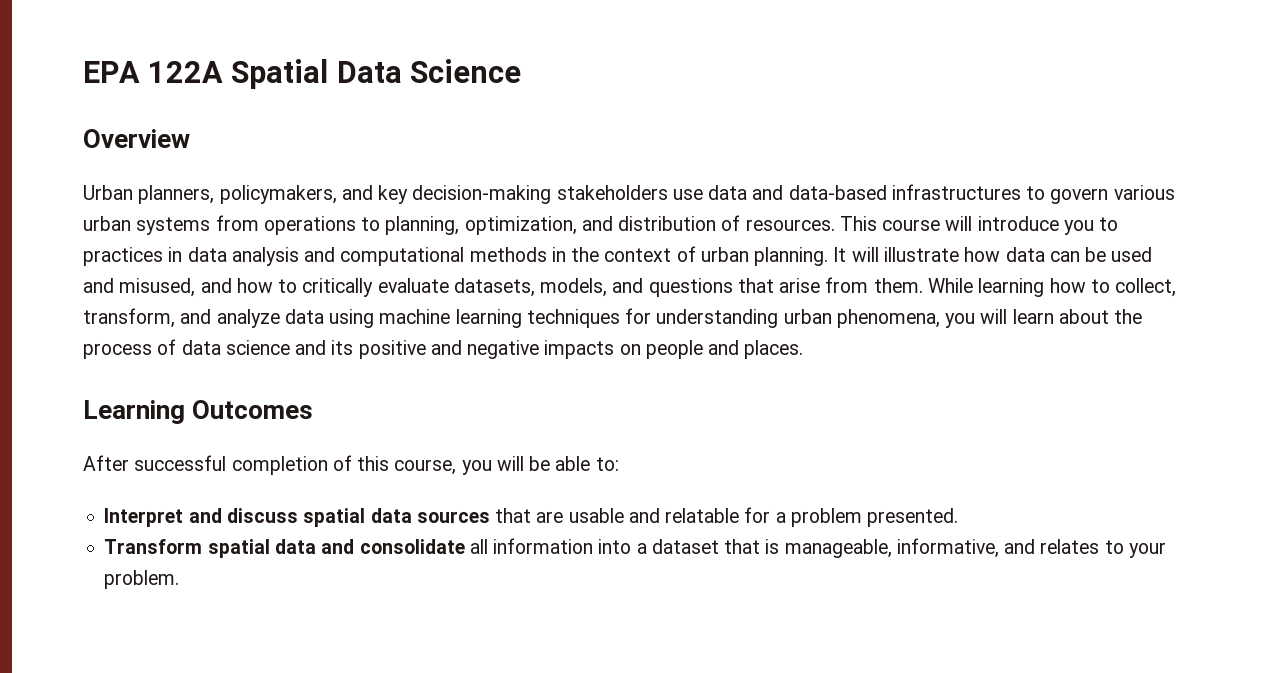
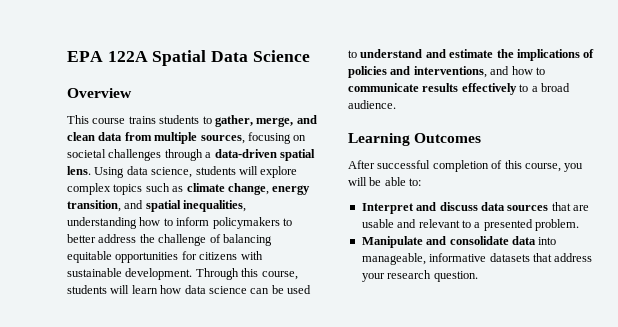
[83,184,1175,204] [83,215,1119,235] [83,246,959,266] Urban planners, policymakers, and key decision-making stakeholders use data and data-based infrastructures to govern various urban systems from operations to planning, optimization, and distribution of resources. This course will introduce you to practices in data analysis and computational methods in the context of urban planning. It will illustrate -> [67,115,317,127] [67,132,307,144] [67,149,315,161] [67,166,298,178] [67,183,311,195] [67,200,247,212] [67,217,292,229] [67,234,272,246] [67,251,263,263] [67,268,298,280] [67,285,158,294] This course trains students to gather, merge, and clean data from multiple sources, focusing on societal challenges through a data-driven spatial lens. Using data science, students will explore complex topics such as climate change, energy transition, and spatial inequalities, understanding how to inform policymakers to better address the challenge of balancing equitable opportunities for citizens with sustainable development. Through this course, students will learn
(1045, 254) none -> [208,286,247,294] science
[83,277,1177,297] [83,308,1143,328] [83,339,804,359] and misused, and how to critically evaluate datasets, models, and questions that arise from them. While learning how to collect, transform, and analyze data using machine learning techniques for understanding urban phenomena, you will learn about the process of data science and its positive and negative impacts on people and places. -> [348,49,595,61] [348,66,545,78] [348,83,570,95] [348,100,396,109] to understand and estimate the implications of policies and interventions, and how to communicate results effectively to a broad audience.
[303,508,366,527] spatial -> (478, 206) none
[665,507,959,527] [104,538,1166,558] [104,570,180,589] relatable for a problem presented. // Transform spatial data and consolidate all information into a dataset that is manageable, informative, and relates to your problem. -> [418,219,579,231] [361,236,557,248] [361,253,593,265] [361,270,478,282] relevant to a presented problem. // Manipulate and consolidate data into manageable, informative datasets that address your research question.

